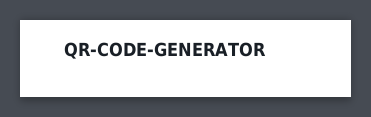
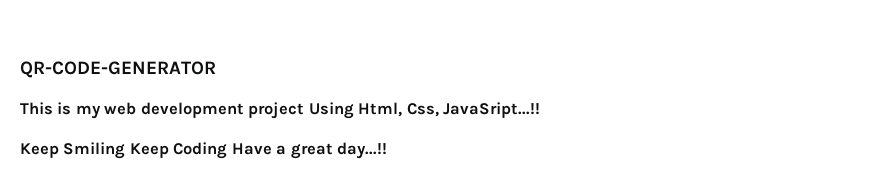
(266, 50) none -> [20,102,541,119] [20,142,388,159] // This is my web development project Using Html, Css, JavaSript...!! // Keep Smiling Keep Coding Have a great day...!!

